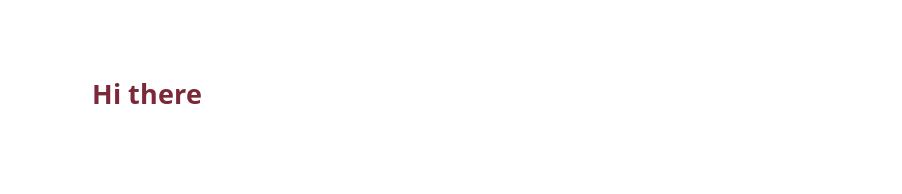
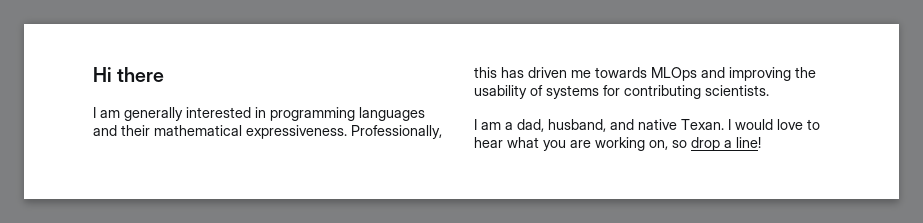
(203, 93) none -> [93,107,425,121] [93,125,442,139] [474,67,816,81] [474,85,769,99] [474,119,820,132] [474,137,761,151] // I am generally interested in programming languages and their mathematical expressiveness. Professionally, this has driven me towards MLOps and improving the usability of systems for contributing scientists. // I am a dad, husband, and native Texan. I would love to hear what you are working on, so drop a line!

